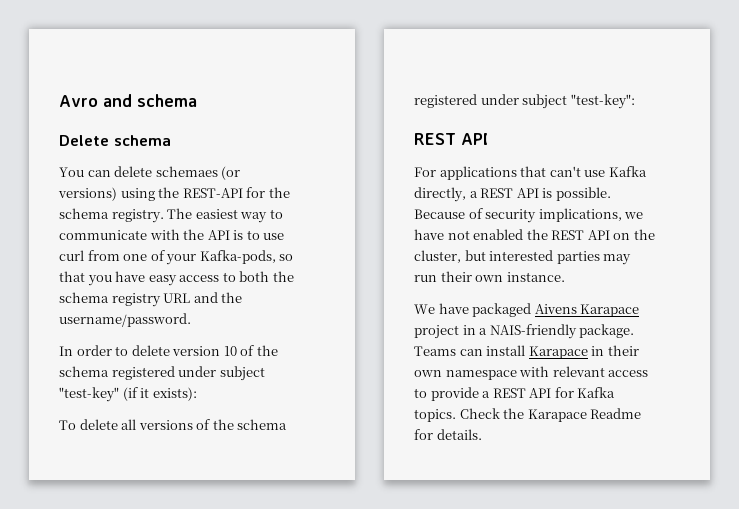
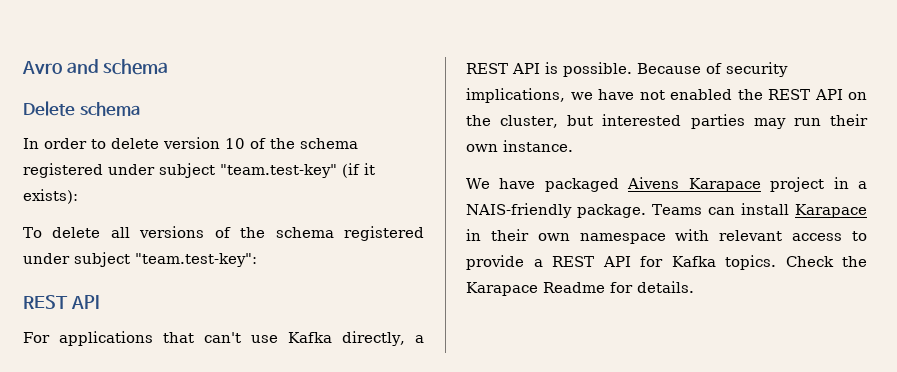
[59,166,241,180] [58,187,290,201] [59,208,283,223] [59,229,285,240] [59,250,294,265] [59,271,294,286] [59,292,243,307] [59,313,191,327] // You can delete schemaes (or versions) using the REST-API for the schema registry. The easiest way to communicate with the API is to use curl from one of your Kafka-pods, so that you have easy access to both the schema registry URL and the username/password. -> (141, 109) none
[59,387,119,402] "test-key" -> [220,164,337,178] "team.test-key"
[570,94,635,109] "test-key": -> [135,253,257,267] "team.test-key":

